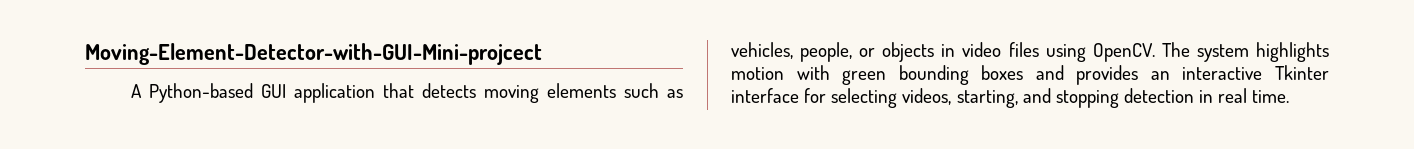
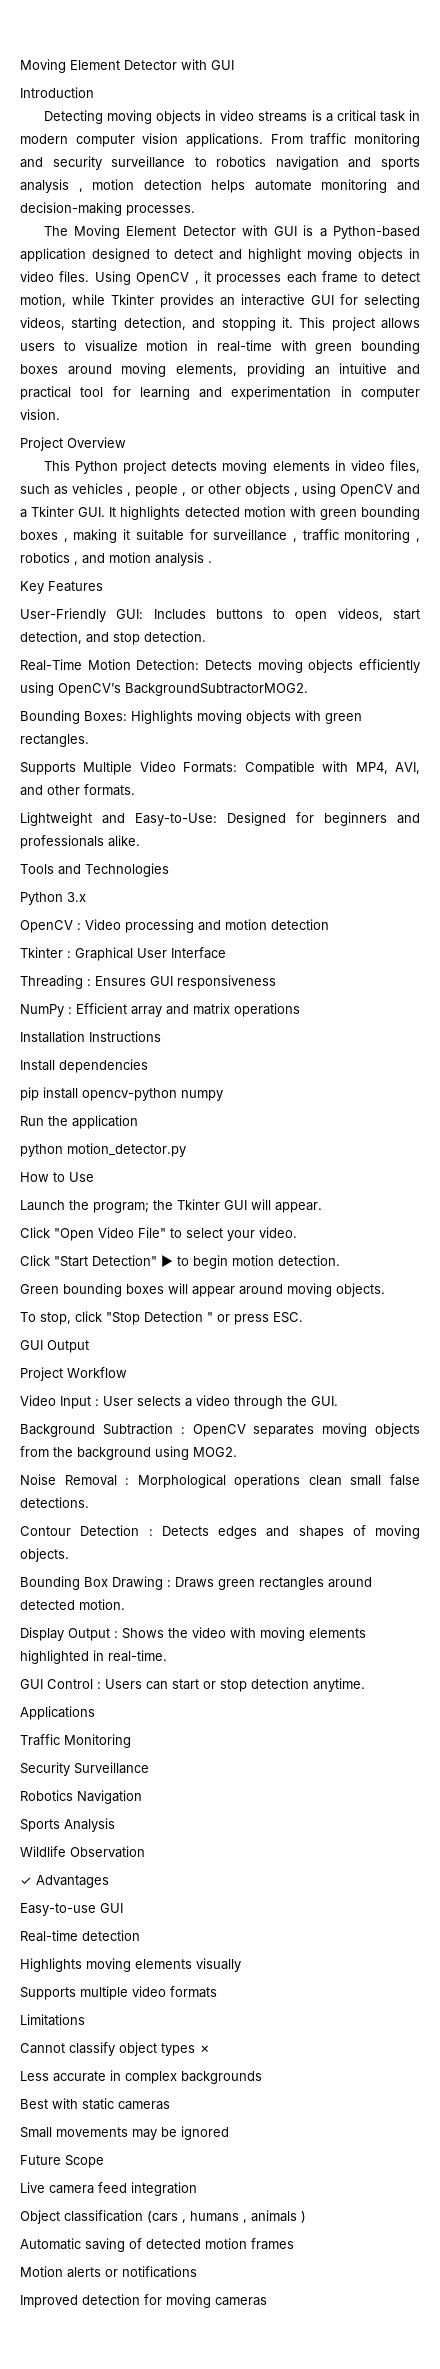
[85,43,542,65] [130,83,684,103] [731,42,1329,62] Moving-Element-Detector-with-GUI-Mini-projcect // A Python-based GUI application that detects moving elements such as vehicles, people, or objects in video files using OpenCV. The system highlights -> [20,59,234,73] [20,87,94,98] [43,110,421,124] [20,133,420,147] [20,156,420,170] [20,179,420,193] [20,202,195,216] [43,225,420,239] [20,248,420,262] [20,271,420,285] [20,294,420,308] [20,317,420,331] [20,340,420,354] [20,363,421,377] [20,386,420,400] [20,409,60,420] [20,437,126,451] [43,460,420,474] [20,483,420,497] [20,506,240,520] Moving Element Detector with GUI // Introduction // Detecting moving objects in video streams is a critical task in modern computer vision applications. From traffic monitoring and security surveillance to robotics navigation and sports analysis , motion detection helps automate monitoring and decision-making processes. // The Moving Element Detector with GUI is a Python-based application designed to detect and highlight moving objects in video files. Using OpenCV , it processes each frame to detect motion, while Tkinter provides an interactive GUI for selecting videos, starting detection, and stopping it. This project allows users to visualize motion in real-time with green bounding boxes around moving elements, providing an intuitive and practical tool for learning and experimentation in computer vision. // Project Overview // This Python project detects moving elements in video files, such as vehicles , people , or other objects , using OpenCV and a Tkinter GUI. It highlights detected
[1035,65,1329,85] [731,88,1290,108] and provides an interactive Tkinter interface for selecting videos, starting, and stopping detection in real time. -> [63,529,420,543] [20,552,212,566] [20,581,103,594] [20,608,420,622] [20,631,206,645] [20,659,420,673] [20,682,308,696] [20,710,362,724] [20,734,89,747] [20,761,420,775] [20,784,135,796] [20,812,420,826] [20,835,140,849] [20,863,169,877] [20,892,86,905] [20,919,329,933] [20,947,226,961] [20,975,276,989] [20,1003,300,1017] [20,1031,161,1043] [20,1059,148,1073] [20,1087,223,1101] [20,1115,138,1129] [20,1143,186,1157] [20,1172,94,1182] [20,1199,322,1213] [20,1227,297,1241] [20,1255,340,1269] [20,1283,385,1297] [20,1311,303,1325] [20,1340,89,1353] [20,1367,127,1381] [20,1395,338,1409] [20,1423,420,1437] [20,1446,237,1460] [20,1474,420,1488] [20,1497,89,1508] [20,1525,420,1539] [20,1548,69,1562] [20,1576,372,1590] [20,1599,125,1610] [20,1627,366,1641] [20,1650,167,1664] [20,1678,365,1692] [20,1706,95,1720] [20,1734,131,1748] [20,1762,149,1776] [20,1790,142,1804] [20,1818,115,1832] [20,1846,145,1858] [20,1875,109,1888] [20,1903,123,1916] [20,1930,140,1942] [20,1958,241,1972] [20,1986,217,2000] [20,2014,85,2026] [20,2042,211,2056] [20,2070,262,2084] [20,2098,170,2110] [20,2126,229,2140] [20,2155,104,2168] [20,2182,197,2196] [20,2210,306,2224] [20,2238,294,2252] [20,2266,197,2278] [20,2294,267,2308] , making it suitable for surveillance , traffic monitoring , robotics , and motion analysis . // Key Features // User-Friendly GUI: Includes buttons to open videos, start detection, and stop detection. // Real-Time Motion Detection: Detects moving objects efficiently using OpenCV’s BackgroundSubtractorMOG2. // Bounding Boxes: Highlights moving objects with green rectangles. // Supports Multiple Video Formats: Compatible with MP4, AVI, and other formats. // Lightweight and Easy-to-Use: Designed for beginners and professionals alike. // Tools and Technologies // Python 3.x // OpenCV : Video processing and motion detection // Tkinter : Graphical User Interface // Threading : Ensures GUI responsiveness // NumPy : Efficient array and matrix operations // Installation Instructions // Install dependencies // pip install opencv-python numpy // Run the application // python motion_detector.py // How to Use // Launch the program; the Tkinter GUI will appear. // Click "Open Video File" to select your video. // Click "Start Detection" ▶ to begin motion detection. // Green bounding boxes will appear around moving objects. // To stop, click "Stop Detection " or press ESC. // GUI Output // Project Workflow // Video Input : User selects a video through the GUI. // Background Subtraction : OpenCV separates moving objects from the background using MOG2. // Noise Removal : Morphological operations clean small false detections. // Contour Detection : Detects edges and shapes of moving objects. // Bounding Box Drawing : Draws green rectangles around detected motion. // Display Output : Shows the video with moving elements highlighted in real-time. // GUI Control : Users can start or stop detection anytime. // Applications // Traffic Monitoring // Security Surveillance // Robotics Navigation // Sports Analysis // Wildlife Observation // ✓ Advantages // Easy-to-use GUI // Real-time detection // Highlights moving elements visually // Supports multiple video formats // Limitations // Cannot classify object types ✗ // Less accurate in complex backgrounds // Best with static cameras // Small movements may be ignored // Future Scope // Live camera feed integration // Object classification (cars , humans , animals ) // Automatic saving of detected motion frames // Motion alerts or notifications // Improved detection for moving cameras

